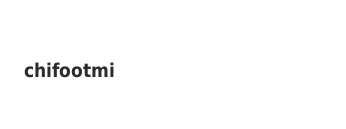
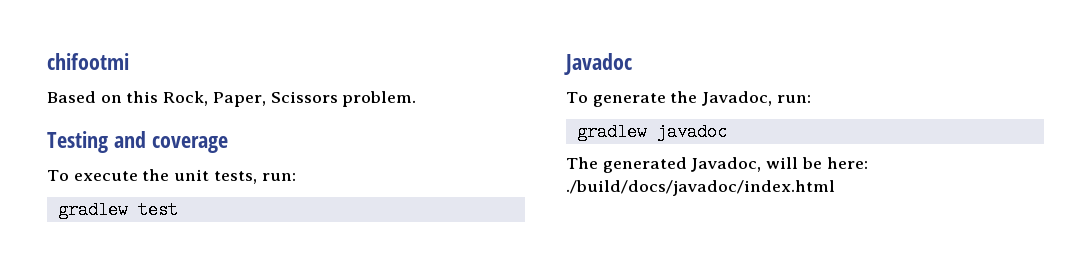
(115, 70) none -> [47,91,417,107] [47,131,228,153] [47,169,296,184] [57,201,178,219] [564,53,632,75] [566,91,811,107] [576,123,727,141] [566,157,868,173] [566,180,835,196] // Based on this Rock, Paper, Scissors problem. // Testing and coverage // To execute the unit tests, run: // gradlew test // Javadoc // To generate the Javadoc, run: // gradlew javadoc // The generated Javadoc, will be here: ./build/docs/javadoc/index.html

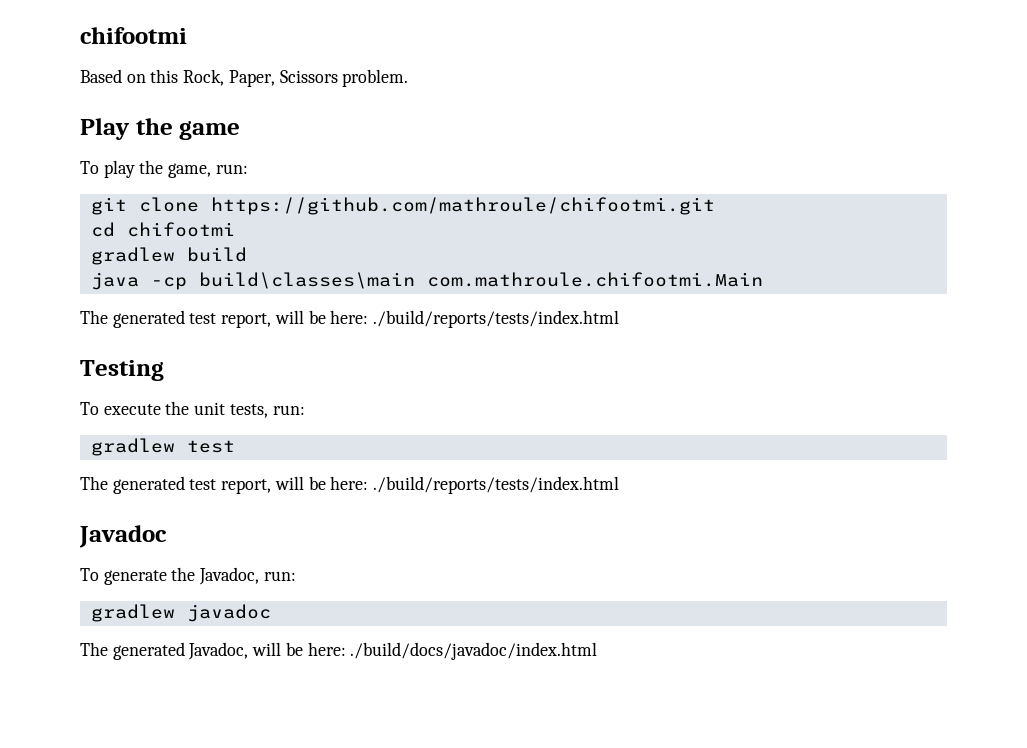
(417, 99) none -> [80,118,241,140] [80,160,248,178] [90,197,715,215] [90,222,235,237] [90,247,247,265] [90,272,763,290] [80,310,620,328] // Play the game // To play the game, run: // git clone https://github.com/mathroule/chifootmi.git // cd chifootmi // gradlew build // java -cp build\classes\main com.mathroule.chifootmi.Main // The generated test report, will be here: ./build/reports/tests/index.html
[113,131,228,153] and coverage -> (164, 370) none
(178, 210) none -> [80,476,620,494] // The generated test report, will be here: ./build/reports/tests/index.html

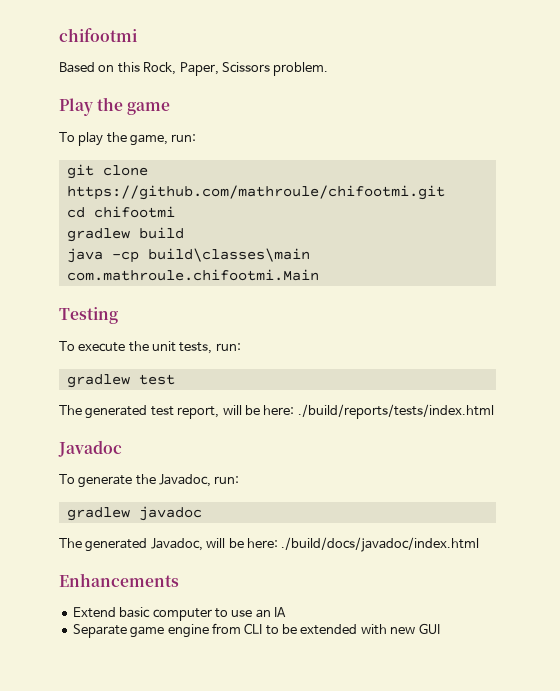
[80,310,620,328] // The generated test report, will be here: ./build/reports/tests/index.html -> (319, 275) none
(598, 651) none -> [59,573,179,587] [72,607,286,621] [72,623,440,638] // Enhancements // Extend basic computer to use an IA // Separate game engine from CLI to be extended with new GUI

